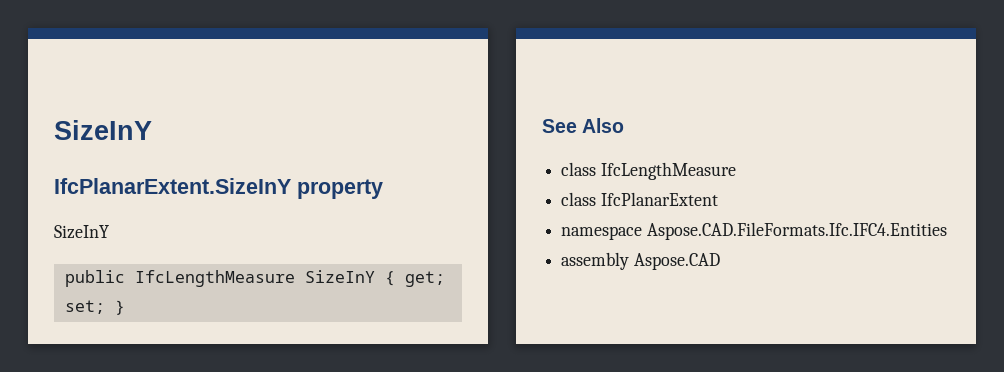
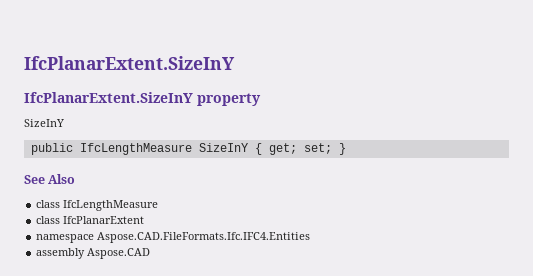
[54,120,152,140] SizeInY -> [24,56,235,70] IfcPlanarExtent.SizeInY

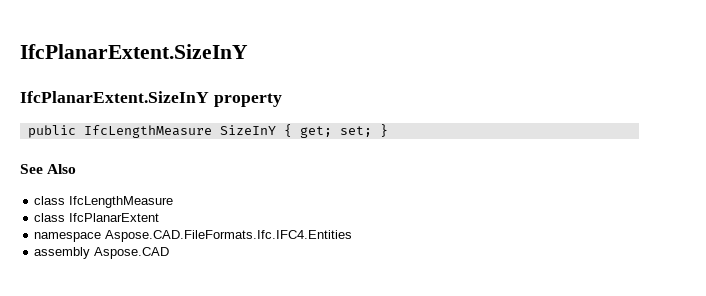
[24,119,64,127] // SizeInY -> (282, 100) none

